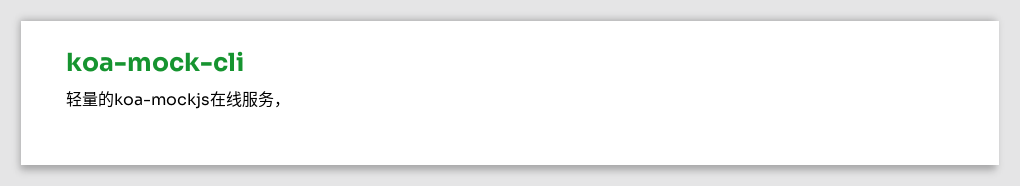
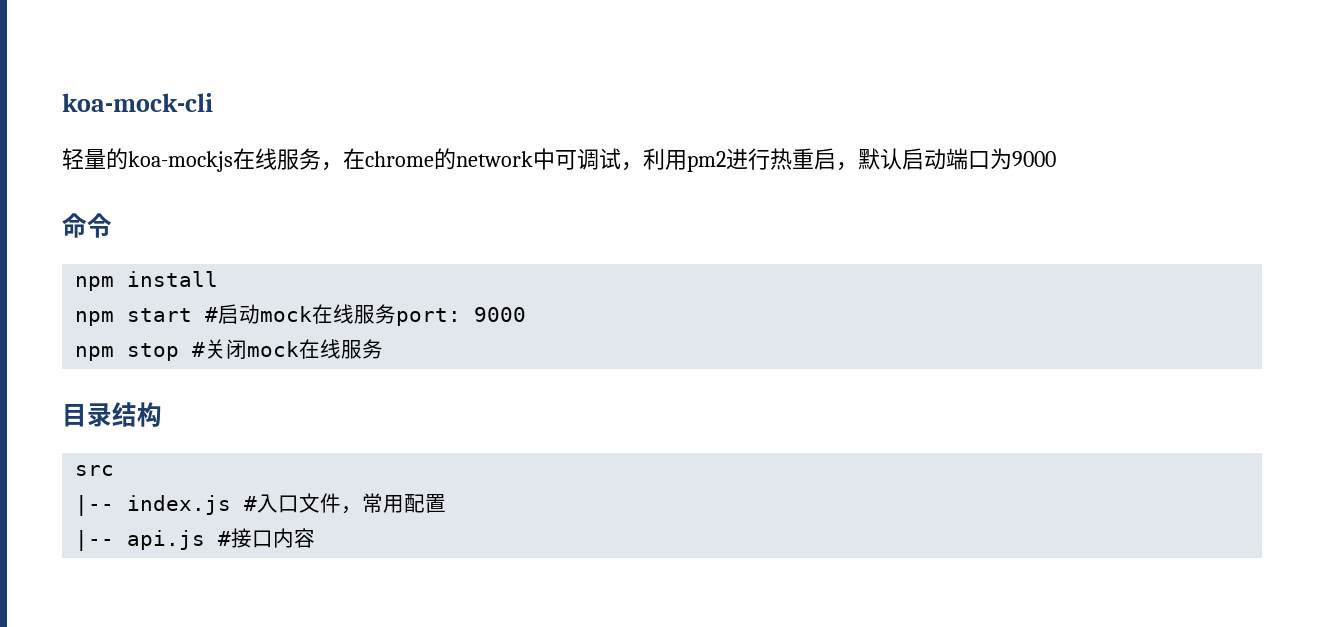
(290, 104) none -> [343,148,1056,172] [62,213,112,238] [75,271,219,291] [75,304,527,326] [75,339,384,361] [62,402,162,427] [75,465,115,476] [75,493,447,516] [75,528,316,551] 在chrome的network中可调试，利用pm2进行热重启，默认启动端口为9000 // 命令 // npm install // npm start #启动mock在线服务port: 9000 // npm stop #关闭mock在线服务 // 目录结构 // src // |-- index.js #入口文件，常用配置 // |-- api.js #接口内容

